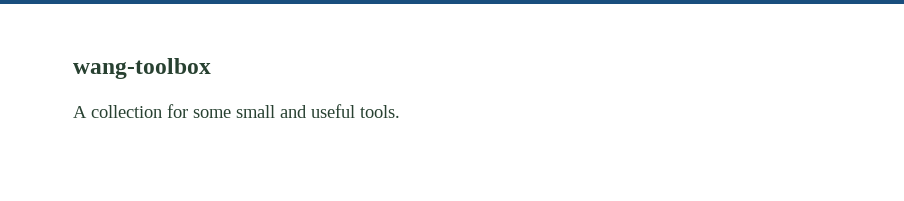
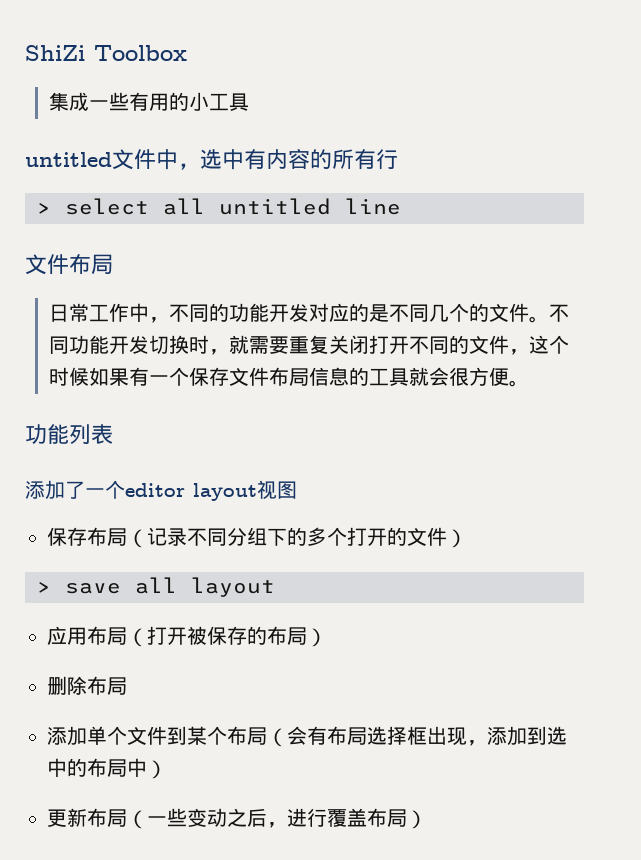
[73,58,211,79] [73,104,400,118] wang-toolbox // A collection for some small and useful tools. -> [25,45,187,61] [49,92,250,111] [25,149,398,170] [37,198,401,215] [25,254,113,275] [49,303,570,323] [49,335,570,355] [49,367,530,387] [25,424,113,444] [25,480,297,501] [47,527,467,548] [37,577,275,597] [47,626,327,647] [47,676,127,695] [47,726,567,747] [47,758,167,779] [47,808,427,829] ShiZi Toolbox // 集成一些有用的小工具 // untitled文件中，选中有内容的所有行 // > select all untitled line // 文件布局 // 日常工作中，不同的功能开发对应的是不同几个的文件。不同功能开发切换时，就需要重复关闭打开不同的文件，这个时候如果有一个保存文件布局信息的工具就会很方便。 // 功能列表 // 添加了一个editor layout视图 // 保存布局（记录不同分组下的多个打开的文件） // > save all layout // 应用布局（打开被保存的布局） // 删除布局 // 添加单个文件到某个布局（会有布局选择框出现，添加到选中的布局中） // 更新布局（一些变动之后，进行覆盖布局）

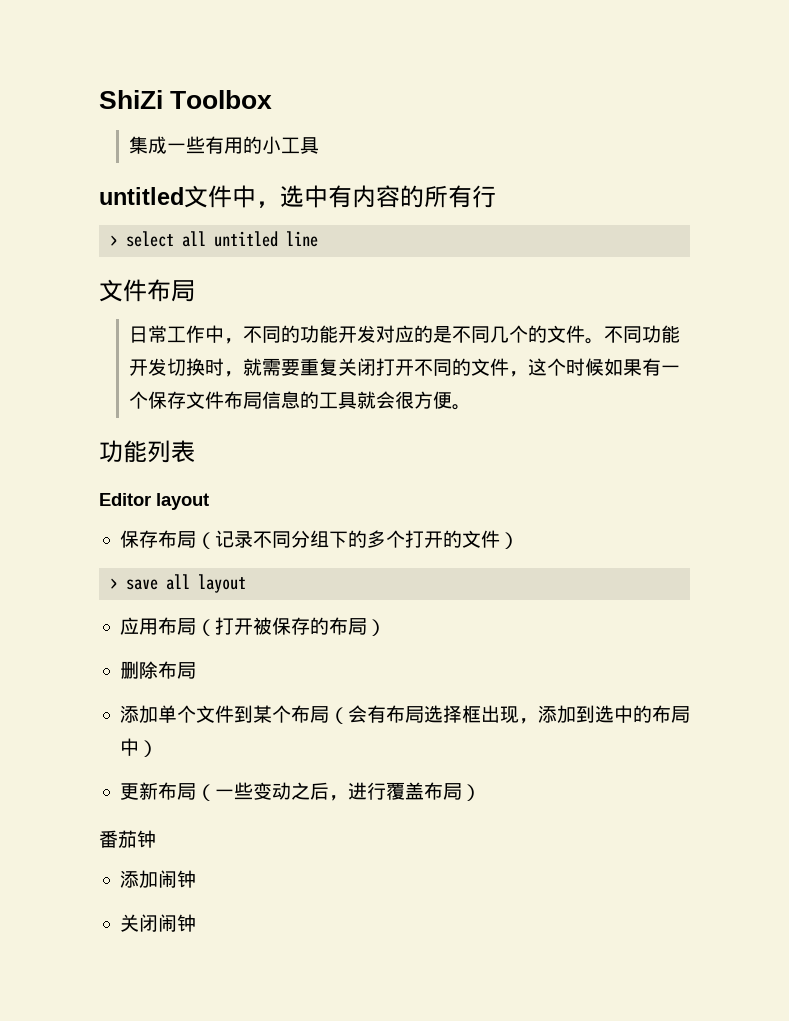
[25,480,297,501] 添加了一个editor layout视图 -> [99,493,209,510] Editor layout
(427, 819) none -> [99,830,156,848] [119,870,196,888] [119,914,196,932] // 番茄钟 // 添加闹钟 // 关闭闹钟

